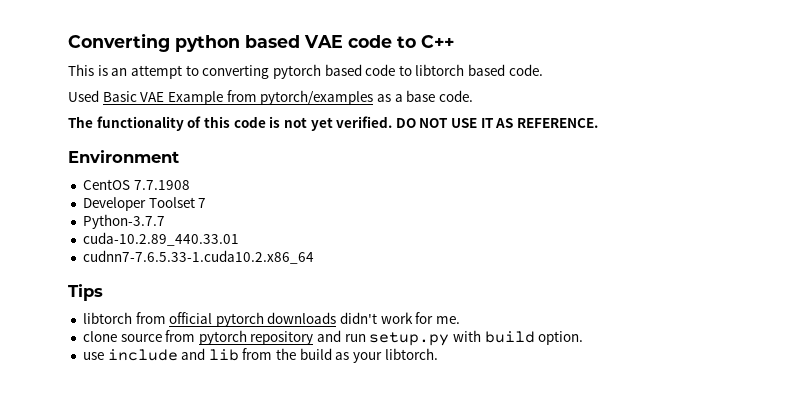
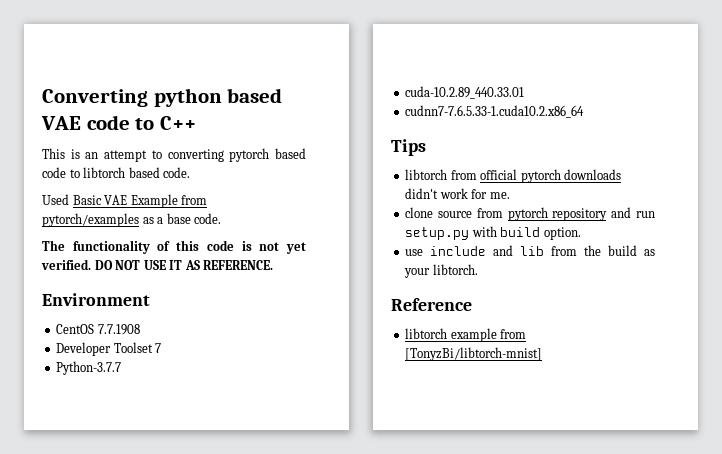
(438, 354) none -> [391,298,472,311] [405,328,527,342] [405,347,543,361] // Reference // libtorch example from [TonyzBi/libtorch-mnist]

